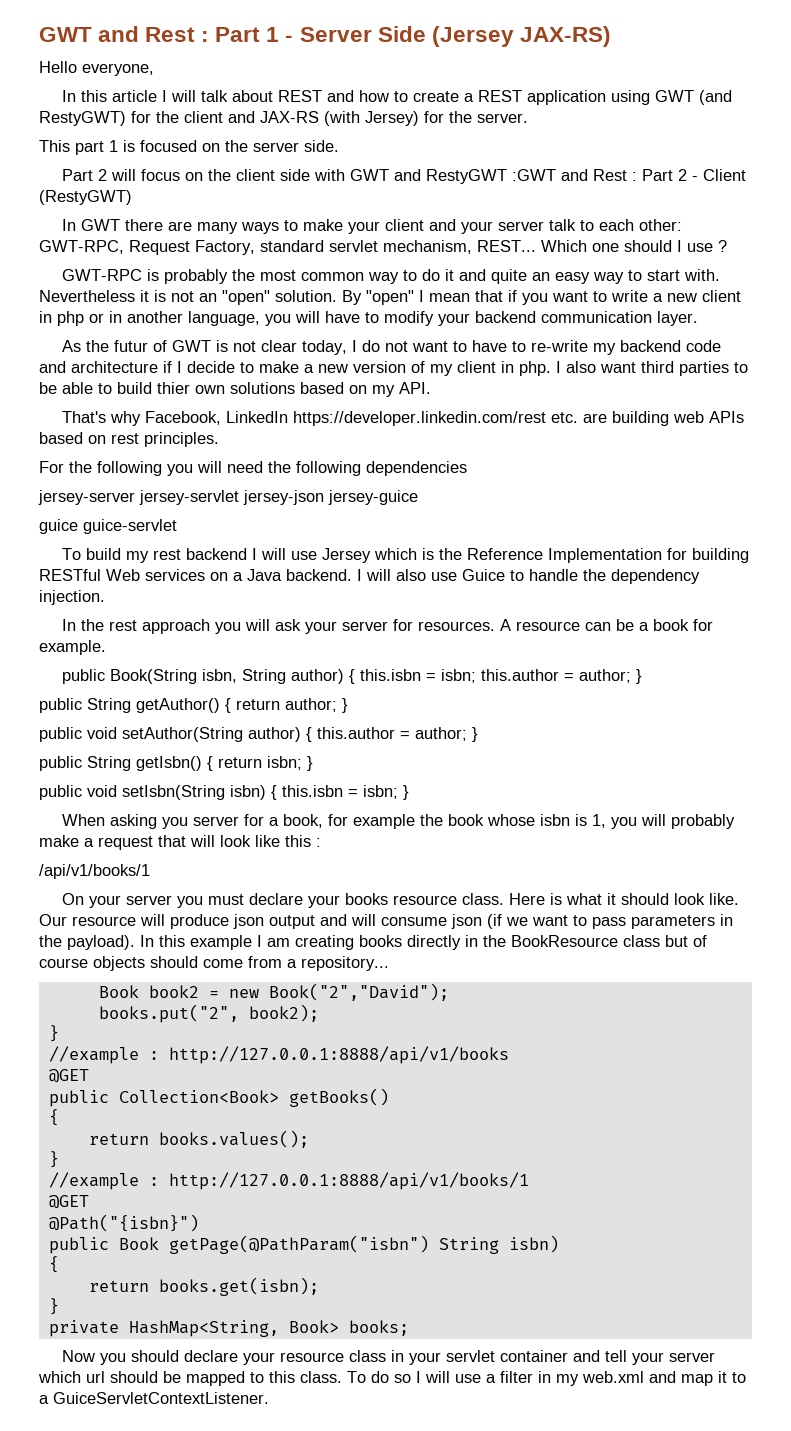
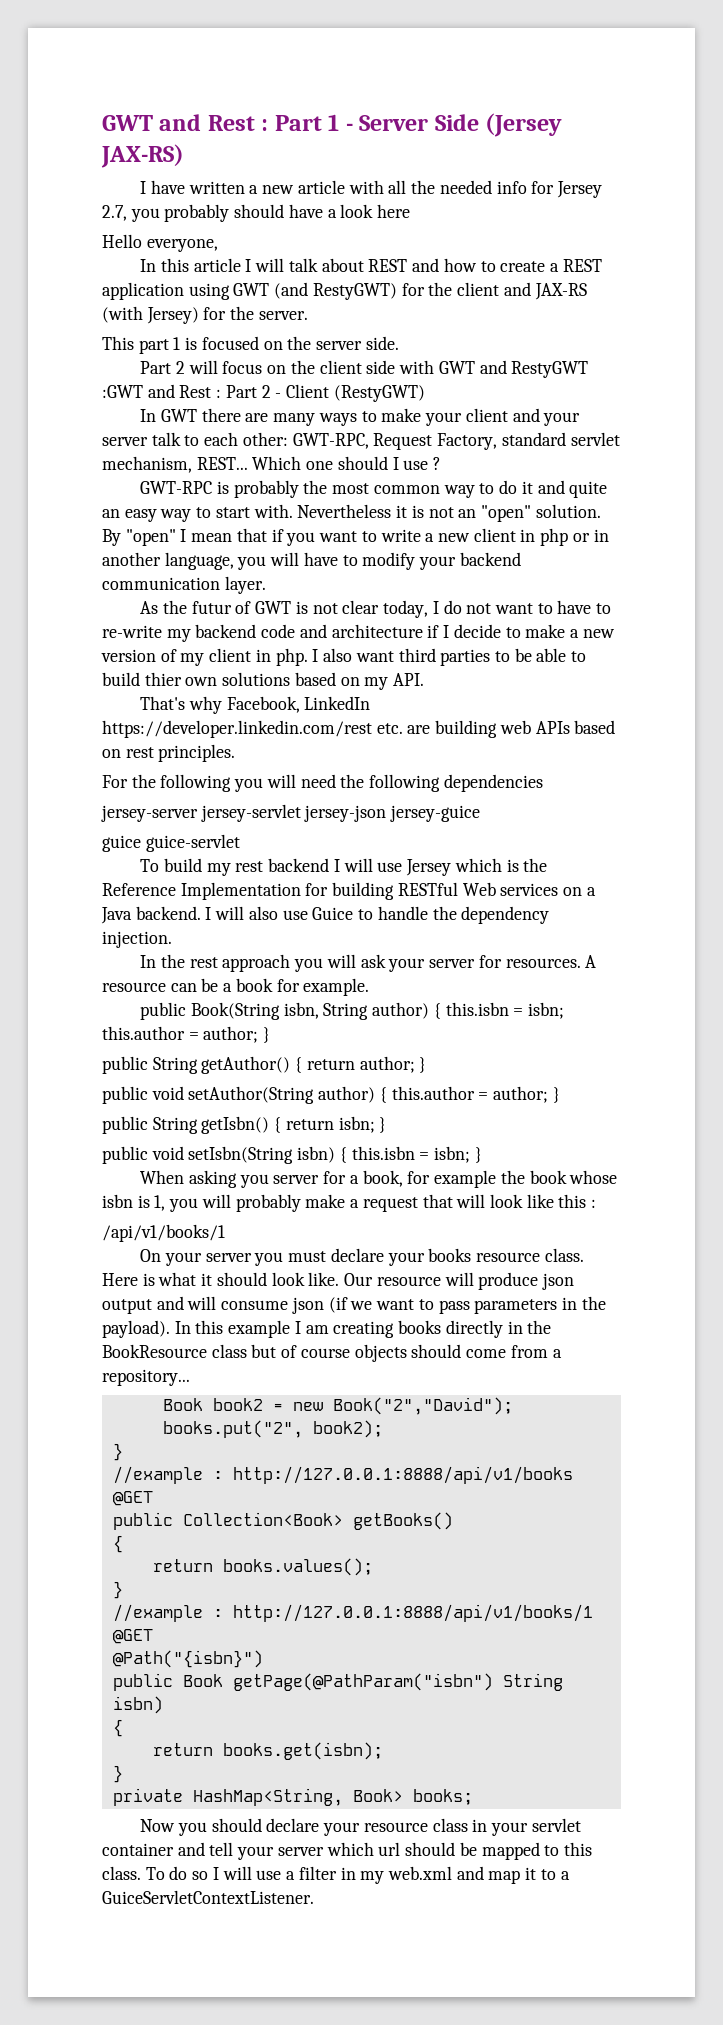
(611, 36) none -> [140,180,602,198] [102,204,411,222] // I have written a new article with all the needed info for Jersey 2.7, you probably should have a look here

